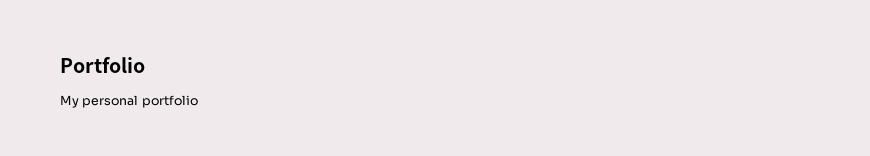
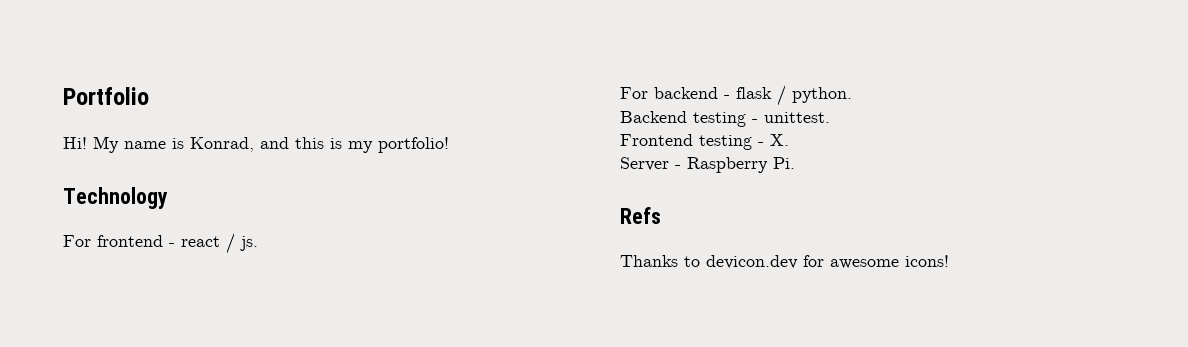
[60,95,198,108] My personal portfolio -> [63,136,449,153] [63,187,168,209] [63,233,258,254] [620,85,852,106] [620,111,830,127] [620,134,789,150] [620,157,795,173] [620,207,661,224] [620,255,949,269] Hi! My name is Konrad, and this is my portfolio! // Technology // For frontend - react / js. // For backend - flask / python. // Backend testing - unittest. // Frontend testing - X. // Server - Raspberry Pi. // Refs // Thanks to devicon.dev for awesome icons!

